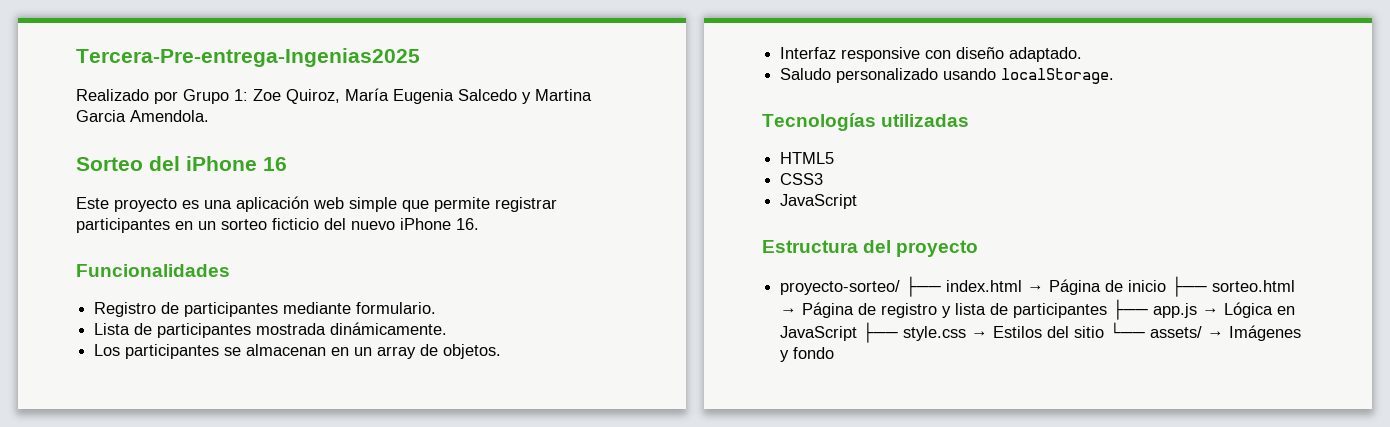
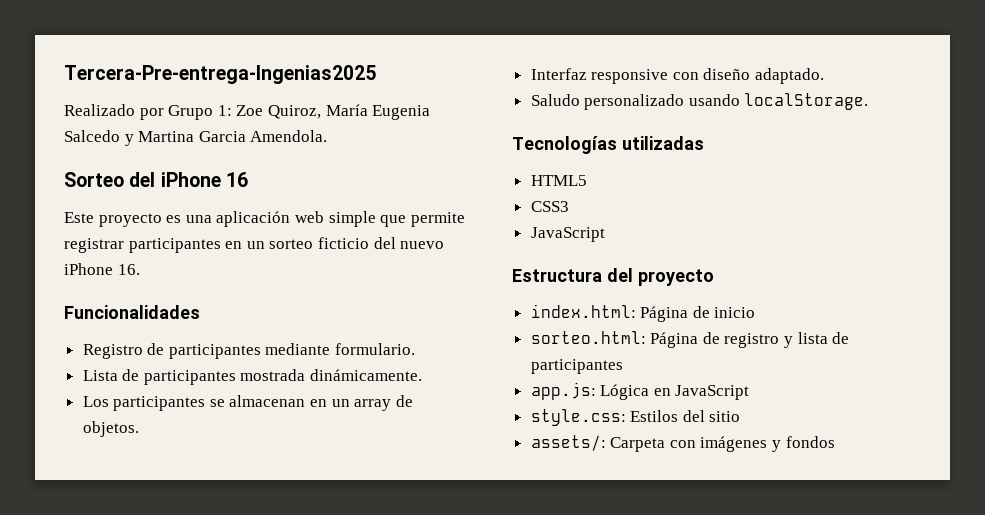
[780,276,1045,297] proyecto-sorteo/ ├── index.html → -> [530,304,636,318] index.html:
[1171,276,1296,297] [780,308,798,315] ├── sorteo.html → -> [530,331,646,344] // sorteo.html:
[1112,299,1220,320] ├── app.js → -> [530,382,596,400] // app.js:
[862,322,989,343] ├── style.css → -> [530,409,626,426] // style.css:
[1109,322,1302,341] [780,347,835,362] └── assets/ → Imágenes y fondo -> [530,435,835,452] // assets/: Carpeta con imágenes y fondos

